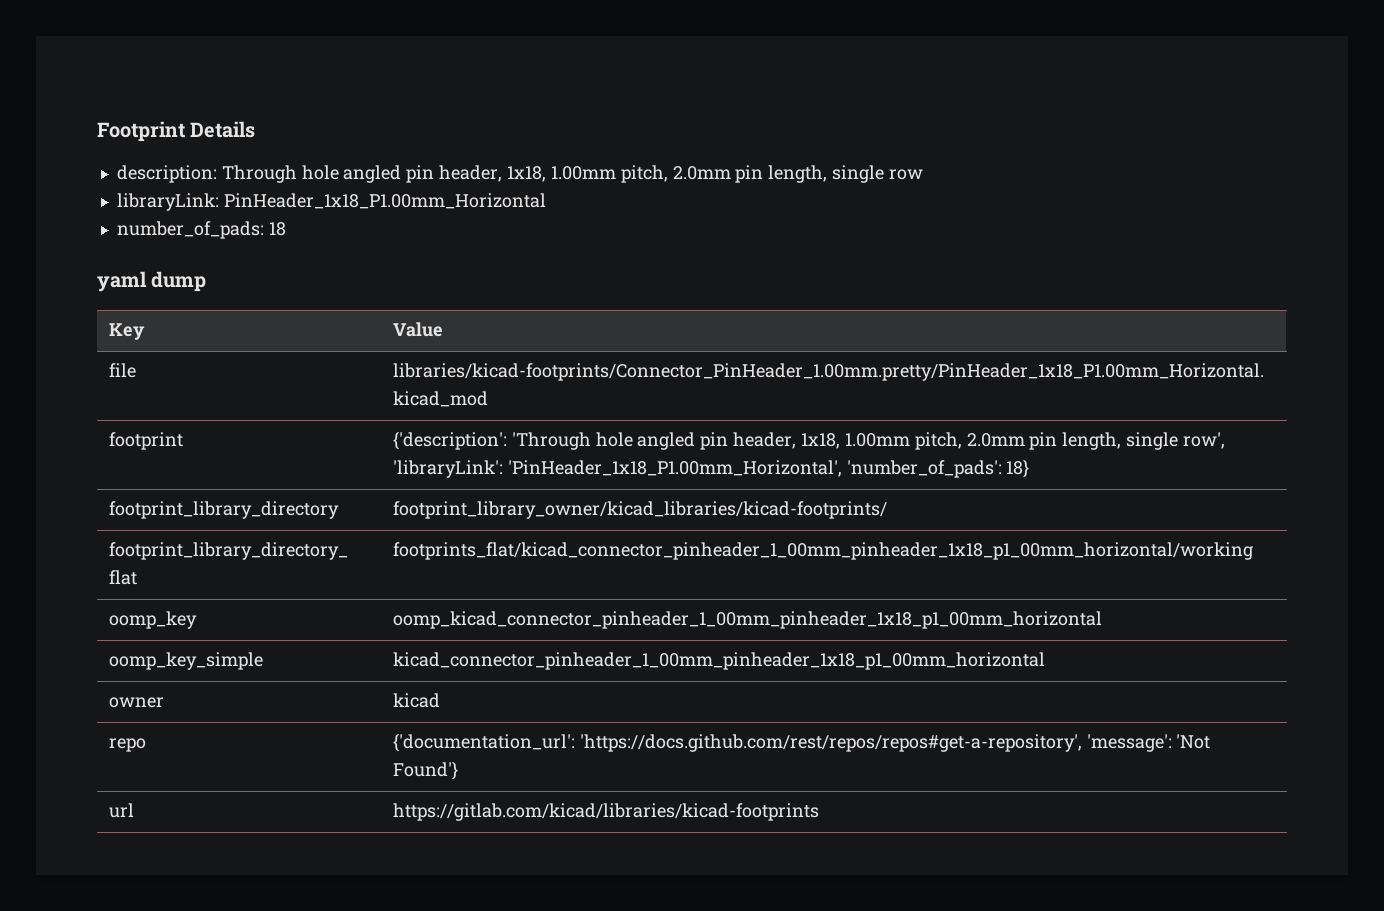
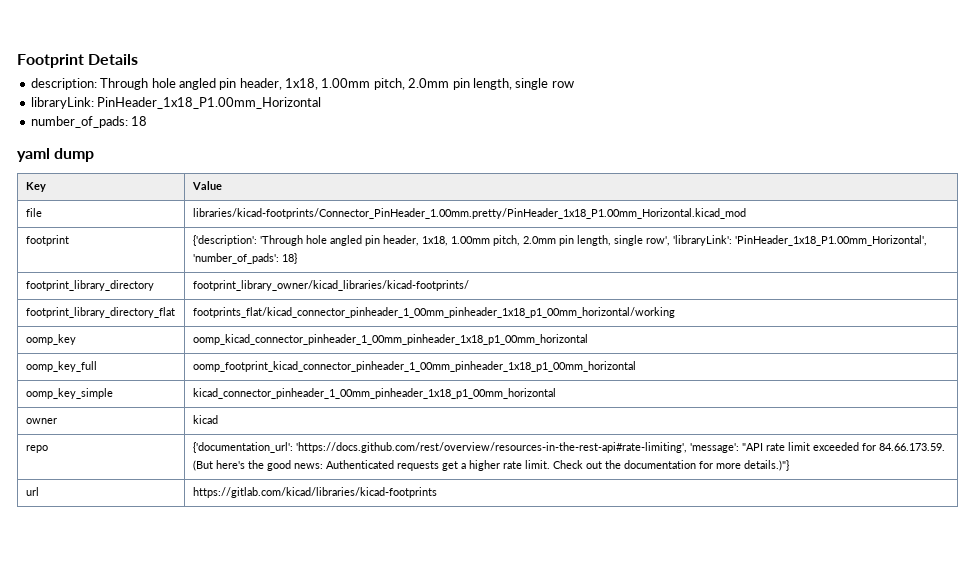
(1102, 620) none -> [25,361,97,372] [192,361,636,372] // oomp_key_full | oomp_footprint_kicad_connector_pinheader_1_00mm_pinheader_1x18_p1_00mm_horizontal
[579,734,1211,752] [392,761,458,780] 'https://docs.github.com/rest/repos/repos#get-a-repository', 'message': 'Not Found'} -> [295,442,945,453] [192,460,789,471] 'https://docs.github.com/rest/overview/resources-in-the-rest-api#rate-limiting', 'message': "API rate limit exceeded for 84.66.173.59. (But here's the good news: Authenticated requests get a higher rate limit. Check out the documentation for more details.)"}

